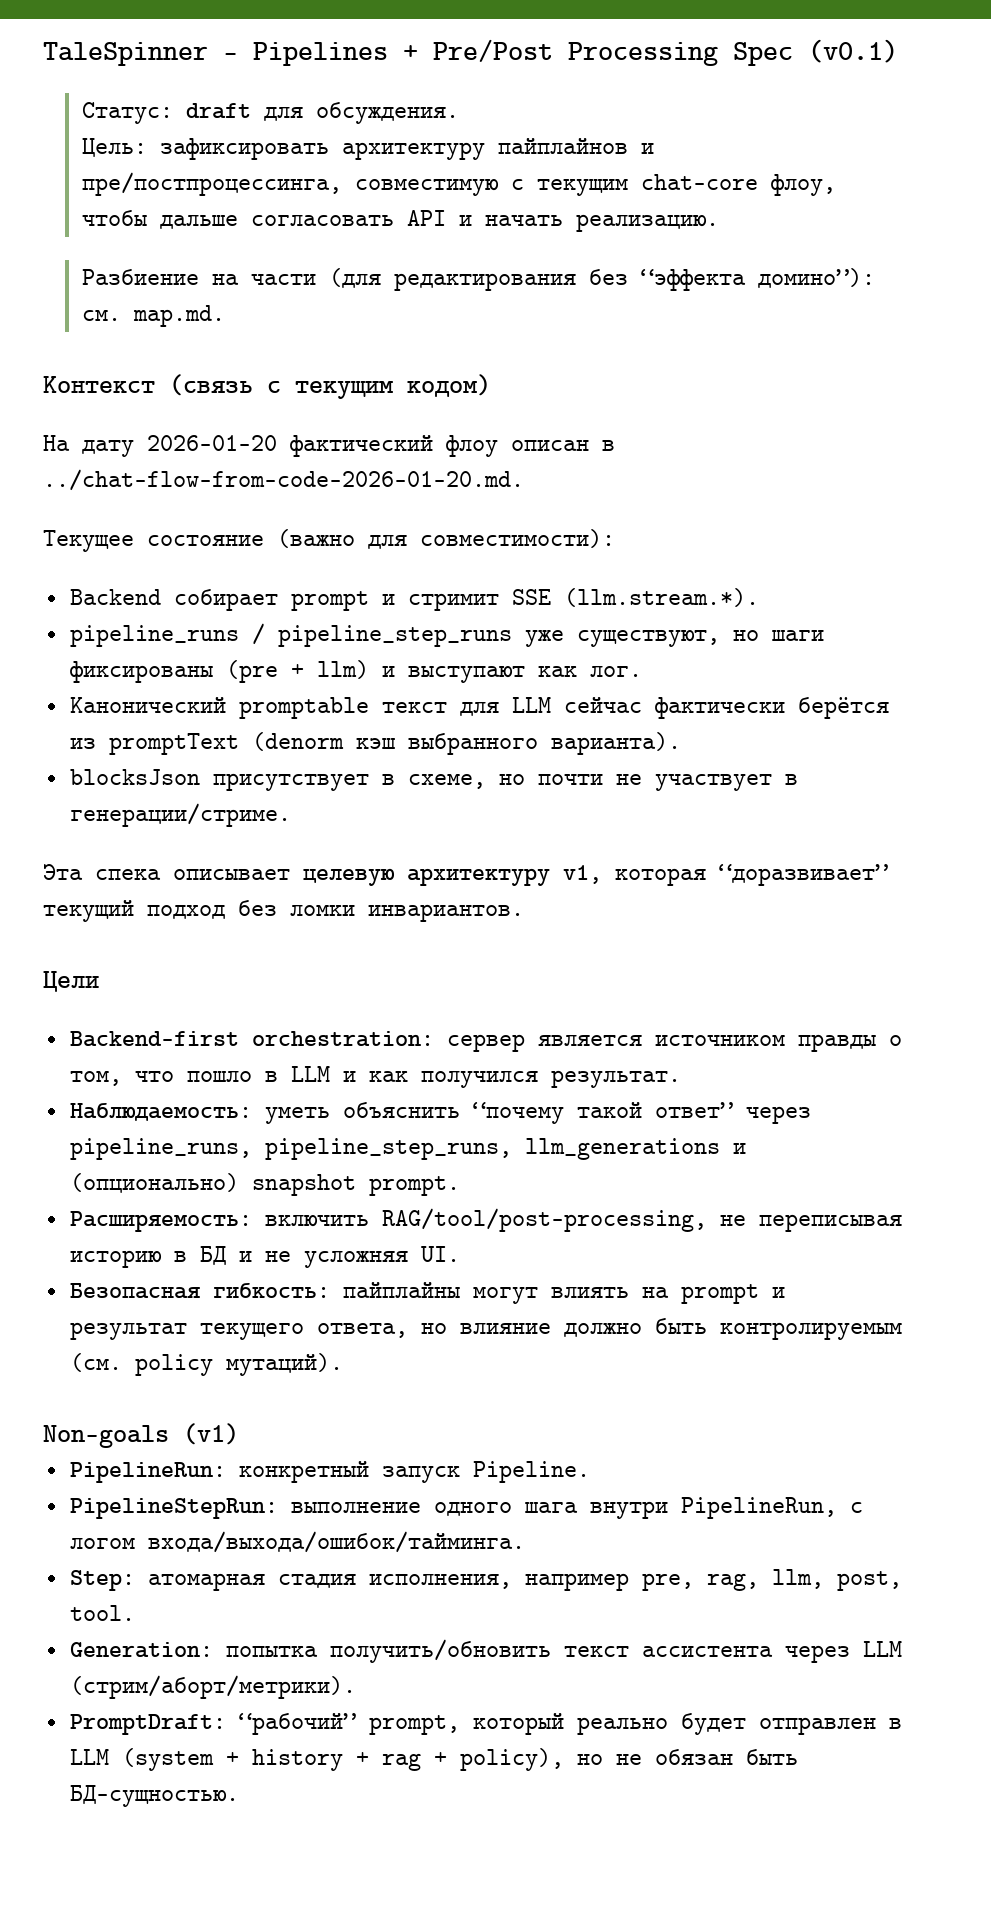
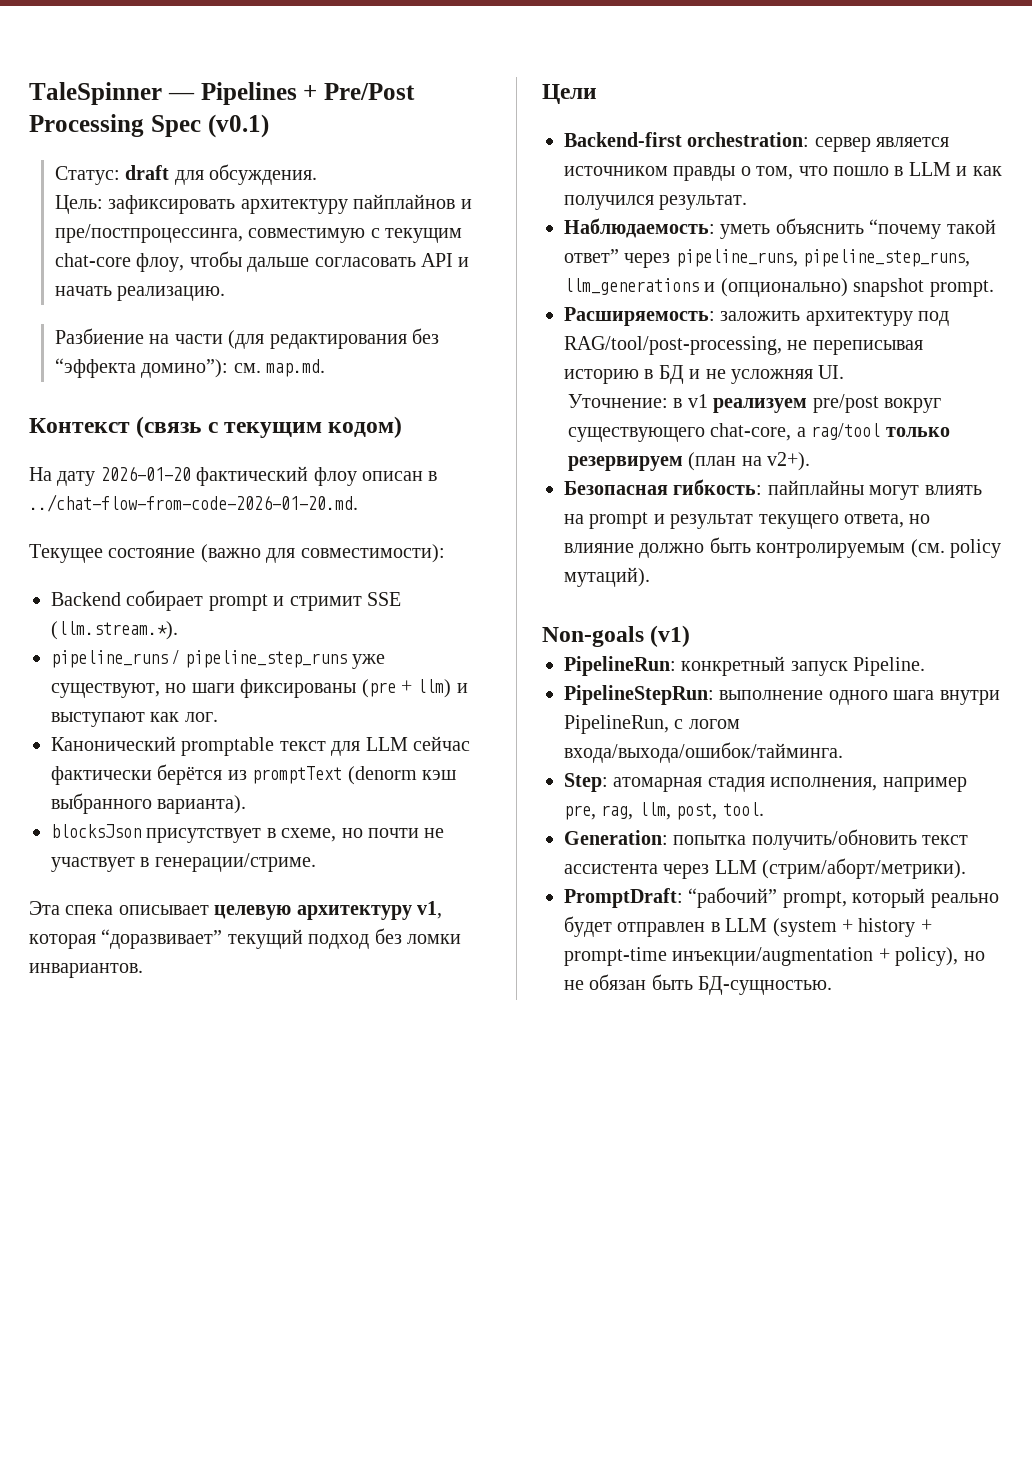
[264,1214,369,1227] включить -> [720,311,950,326] заложить архитектуру под
(460, 1254) none -> [567,394,941,413] [567,423,950,442] [567,452,811,471] // Уточнение: в v1 реализуем pre/post вокруг существующего chat-core, а rag/tool только резервируем (план на v2+).
[381,1753,421,1771] rag -> [564,947,874,966] prompt-time инъекции/augmentation

